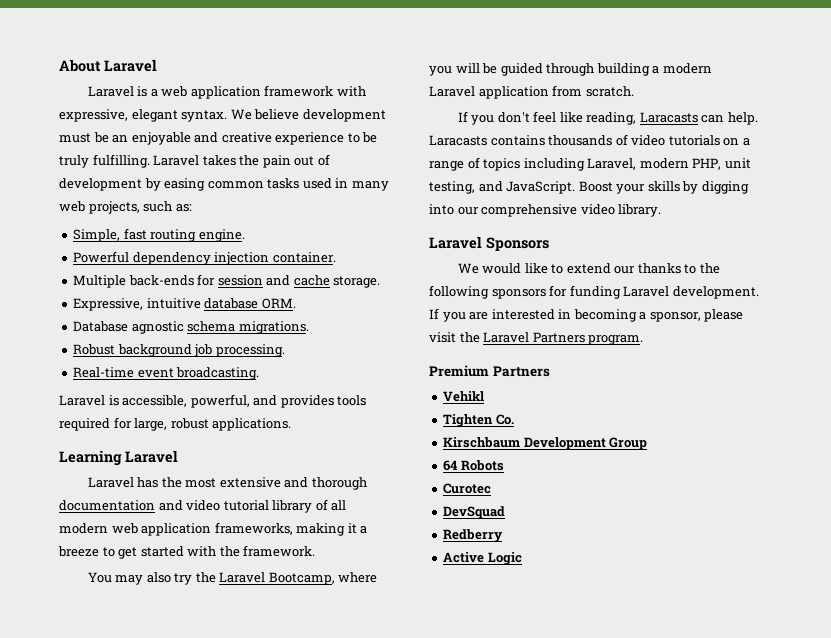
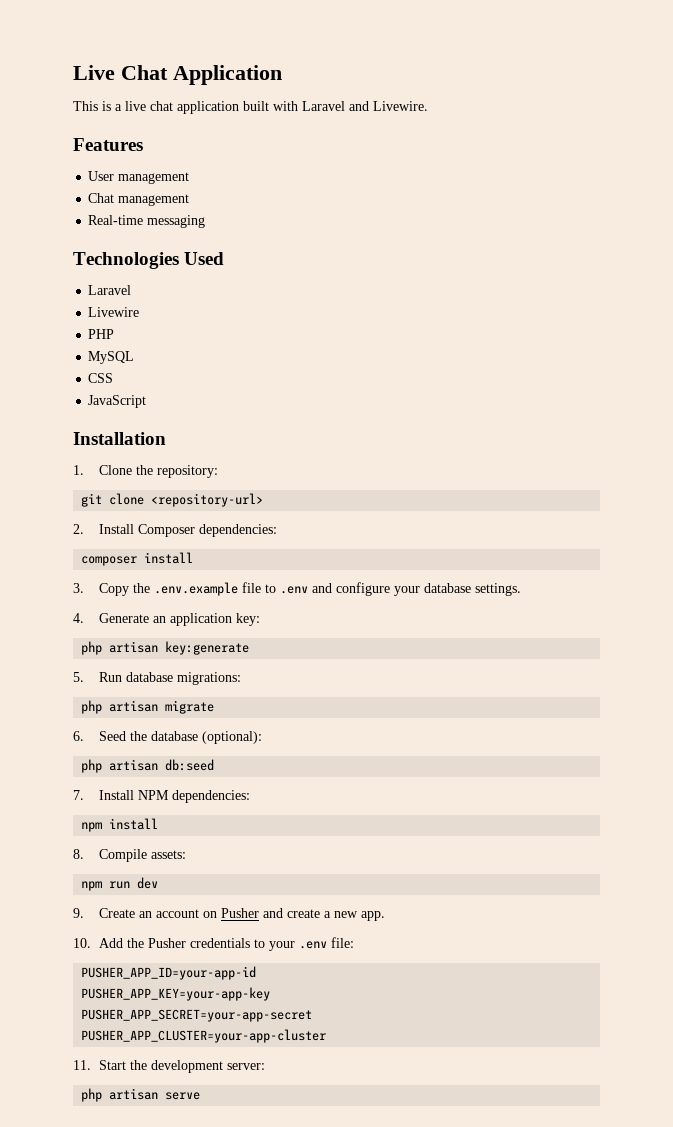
[59,59,157,72] [87,85,366,99] [59,109,386,122] [59,132,378,145] [59,154,330,168] [59,178,389,191] [59,201,192,214] [73,228,245,242] [73,251,336,265] [73,274,381,288] [73,298,296,311] [73,321,309,334] [73,344,285,357] [73,367,260,380] [59,394,367,408] [59,417,292,431] [59,450,178,466] [87,477,367,490] [59,499,347,513] [59,522,368,536] [58,545,316,559] [87,572,378,585] [429,63,712,76] [429,85,634,99] [457,111,758,125] [429,134,750,146] [429,157,751,171] [429,181,749,194] [429,204,662,217] [429,236,549,251] [457,263,720,274] [429,285,759,299] [429,308,744,322] [429,332,644,345] [429,365,550,377] [443,391,485,402] [443,414,514,427] [443,437,648,450] [443,460,504,471] [443,483,492,494] [443,506,506,519] [443,529,504,542] [443,552,522,565] About Laravel // Laravel is a web application framework with expressive, elegant syntax. We believe development must be an enjoyable and creative experience to be truly fulfilling. Laravel takes the pain out of development by easing common tasks used in many web projects, such as: // Simple, fast routing engine. // Powerful dependency injection container. // Multiple back-ends for session and cache storage. // Expressive, intuitive database ORM. // Database agnostic schema migrations. // Robust background job processing. // Real-time event broadcasting. // Laravel is accessible, powerful, and provides tools required for large, robust applications. // Learning Laravel // Laravel has the most extensive and thorough documentation and video tutorial library of all modern web application frameworks, making it a breeze to get started with the framework. // You may also try the Laravel Bootcamp, where you will be guided through building a modern Laravel application from scratch. // If you don't feel like reading, Laracasts can help. Laracasts contains thousands of video tutorials on a range of topics including Laravel, modern PHP, unit testing, and JavaScript. Boost your skills by digging into our comprehensive video library. // Laravel Sponsors // We would like to extend our thanks to the following sponsors for funding Laravel development. If you are interested in becoming a sponsor, please visit the Laravel Partners program. // Premium Partners // Vehikl // Tighten Co. // Kirschbaum Development Group // 64 Robots // Curotec // DevSquad // Redberry // Active Logic -> [73,65,282,85] [73,101,428,114] [73,138,143,151] [88,171,190,184] [88,193,190,206] [88,215,206,228] [73,252,225,269] [88,285,132,295] [88,307,140,317] [88,329,115,339] [88,351,135,364] [88,373,114,383] [88,395,147,408] [73,432,166,445] [73,465,218,478] [81,493,264,507] [73,524,277,537] [81,552,194,566] [73,582,521,596] [73,613,260,626] [81,641,250,655] [73,672,241,685] [81,700,215,714] [73,731,262,744] [81,759,215,773] [73,790,250,803] [81,818,159,832] [73,849,186,862] [81,877,159,891] [73,908,385,921] [73,937,354,951] [81,966,257,980] [81,987,271,1001] [81,1009,313,1022] [81,1029,327,1043] [73,1060,265,1073] [81,1088,201,1102] Live Chat Application // This is a live chat application built with Laravel and Livewire. // Features // User management // Chat management // Real-time messaging // Technologies Used // Laravel // Livewire // PHP // MySQL // CSS // JavaScript // Installation // 1. Clone the repository: // git clone <repository-url> // 2. Install Composer dependencies: // composer install // 3. Copy the .env.example file to .env and configure your database settings. // 4. Generate an application key: // php artisan key:generate // 5. Run database migrations: // php artisan migrate // 6. Seed the database (optional): // php artisan db:seed // 7. Install NPM dependencies: // npm install // 8. Compile assets: // npm run dev // 9. Create an account on Pusher and create a new app. // 10. Add the Pusher credentials to your .env file: // PUSHER_APP_ID=your-app-id // PUSHER_APP_KEY=your-app-key // PUSHER_APP_SECRET=your-app-secret // PUSHER_APP_CLUSTER=your-app-cluster // 11. Start the development server: // php artisan serve

